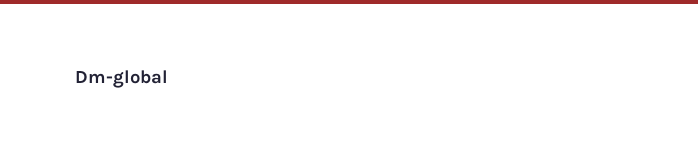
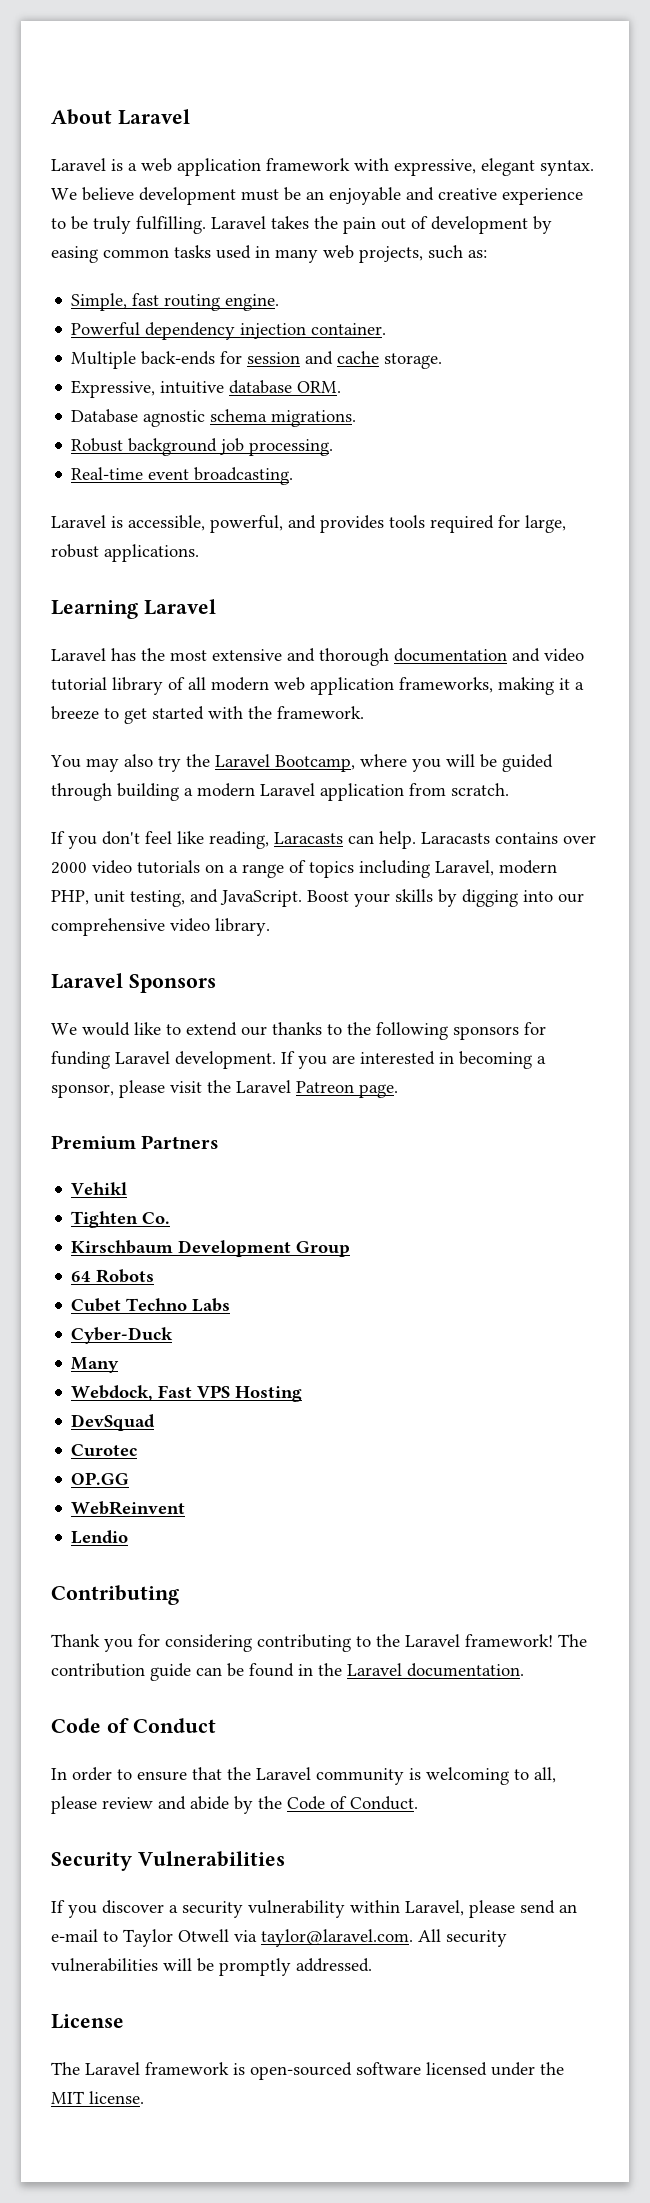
[75,70,168,88] Dm-global -> [51,109,190,125] [51,158,594,176] [51,187,583,205] [51,216,552,234] [51,245,487,263] [71,293,280,311] [71,322,387,340] [71,351,443,369] [71,380,342,398] [71,409,357,427] [71,438,334,456] [71,467,294,485] [51,515,566,533] [51,544,199,562] [51,599,216,619] [51,648,584,666] [51,677,584,695] [51,706,364,724] [50,754,553,772] [51,783,509,801] [51,831,596,849] [51,860,557,878] [51,889,584,907] [51,918,270,936] [51,973,216,993] [51,1022,546,1040] [51,1051,546,1069] [51,1080,398,1098] [51,1135,220,1150] [71,1182,128,1195] [71,1211,171,1228] [71,1240,351,1257] [71,1269,155,1283] [71,1298,231,1312] [71,1327,174,1344] [71,1357,120,1373] [71,1385,303,1402] [71,1414,156,1431] [71,1444,138,1457] [71,1472,130,1485] [71,1501,186,1515] [71,1530,129,1544] [51,1585,179,1605] [51,1634,587,1652] [51,1663,524,1681] [51,1718,216,1733] [51,1767,556,1785] [51,1796,418,1814] [51,1851,285,1871] [51,1900,577,1918] [51,1929,507,1947] [51,1958,372,1976] [51,2014,124,2029] [51,2062,564,2080] [51,2091,144,2104] About Laravel // Laravel is a web application framework with expressive, elegant syntax. We believe development must be an enjoyable and creative experience to be truly fulfilling. Laravel takes the pain out of development by easing common tasks used in many web projects, such as: // Simple, fast routing engine. // Powerful dependency injection container. // Multiple back-ends for session and cache storage. // Expressive, intuitive database ORM. // Database agnostic schema migrations. // Robust background job processing. // Real-time event broadcasting. // Laravel is accessible, powerful, and provides tools required for large, robust applications. // Learning Laravel // Laravel has the most extensive and thorough documentation and video tutorial library of all modern web application frameworks, making it a breeze to get started with the framework. // You may also try the Laravel Bootcamp, where you will be guided through building a modern Laravel application from scratch. // If you don't feel like reading, Laracasts can help. Laracasts contains over 2000 video tutorials on a range of topics including Laravel, modern PHP, unit testing, and JavaScript. Boost your skills by digging into our comprehensive video library. // Laravel Sponsors // We would like to extend our thanks to the following sponsors for funding Laravel development. If you are interested in becoming a sponsor, please visit the Laravel Patreon page. // Premium Partners // Vehikl // Tighten Co. // Kirschbaum Development Group // 64 Robots // Cubet Techno Labs // Cyber-Duck // Many // Webdock, Fast VPS Hosting // DevSquad // Curotec // OP.GG // WebReinvent // Lendio // Contributing // Thank you for considering contributing to the Laravel framework! The contribution guide can be found in the Laravel documentation. // Code of Conduct // In order to ensure that the Laravel community is welcoming to all, please review and abide by the Code of Conduct. // Security Vulnerabilities // If you discover a security vulnerability within Laravel, please send an e-mail to Taylor Otwell via taylor@laravel.com. All security vulnerabilities will be promptly addressed. // License // The Laravel framework is open-sourced software licensed under the MIT license.

